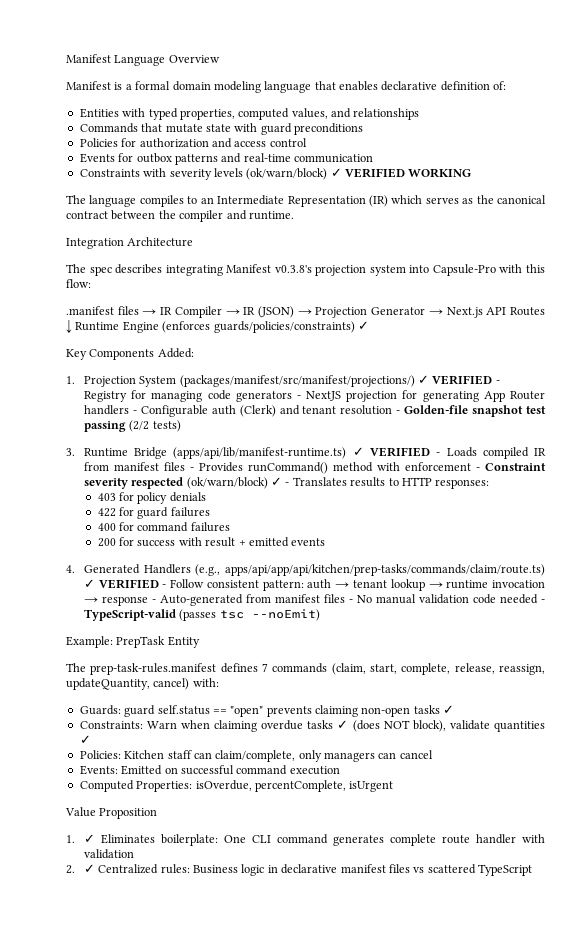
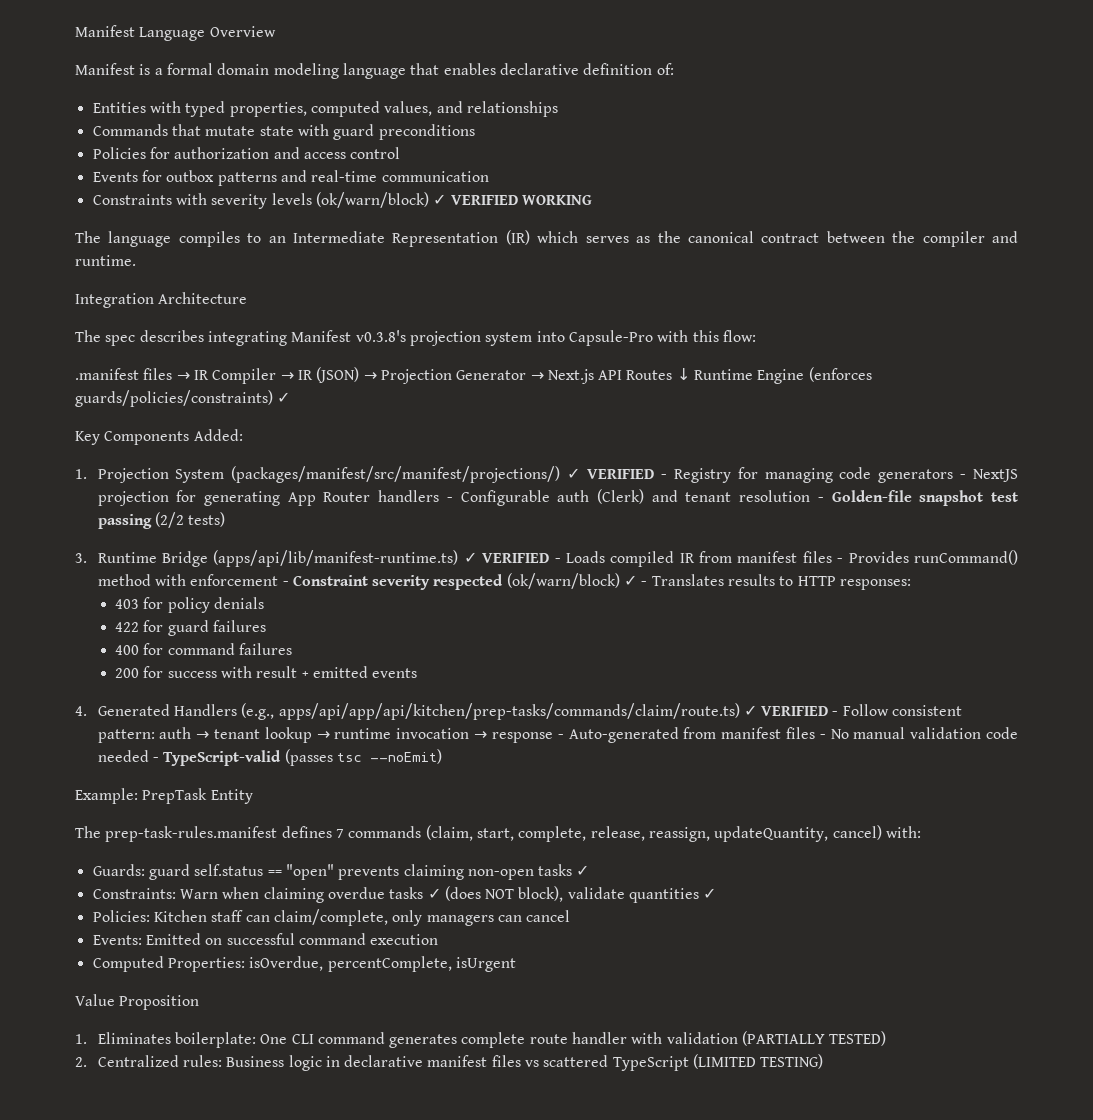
[83,834,95,843] ✓ -> (87, 1039) none
(134, 854) none -> [742,1031,887,1046] (PARTIALLY TESTED)
[83,864,95,873] ✓ -> (87, 1062) none
(533, 870) none -> [693,1054,824,1069] (LIMITED TESTING)

